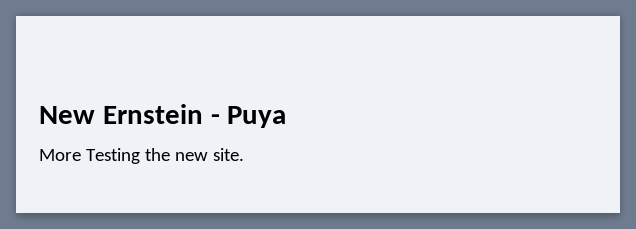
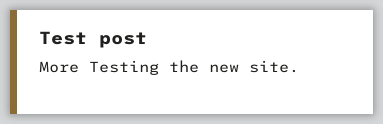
[39,104,287,128] New Ernstein - Puya -> [39,31,147,48] Test post

